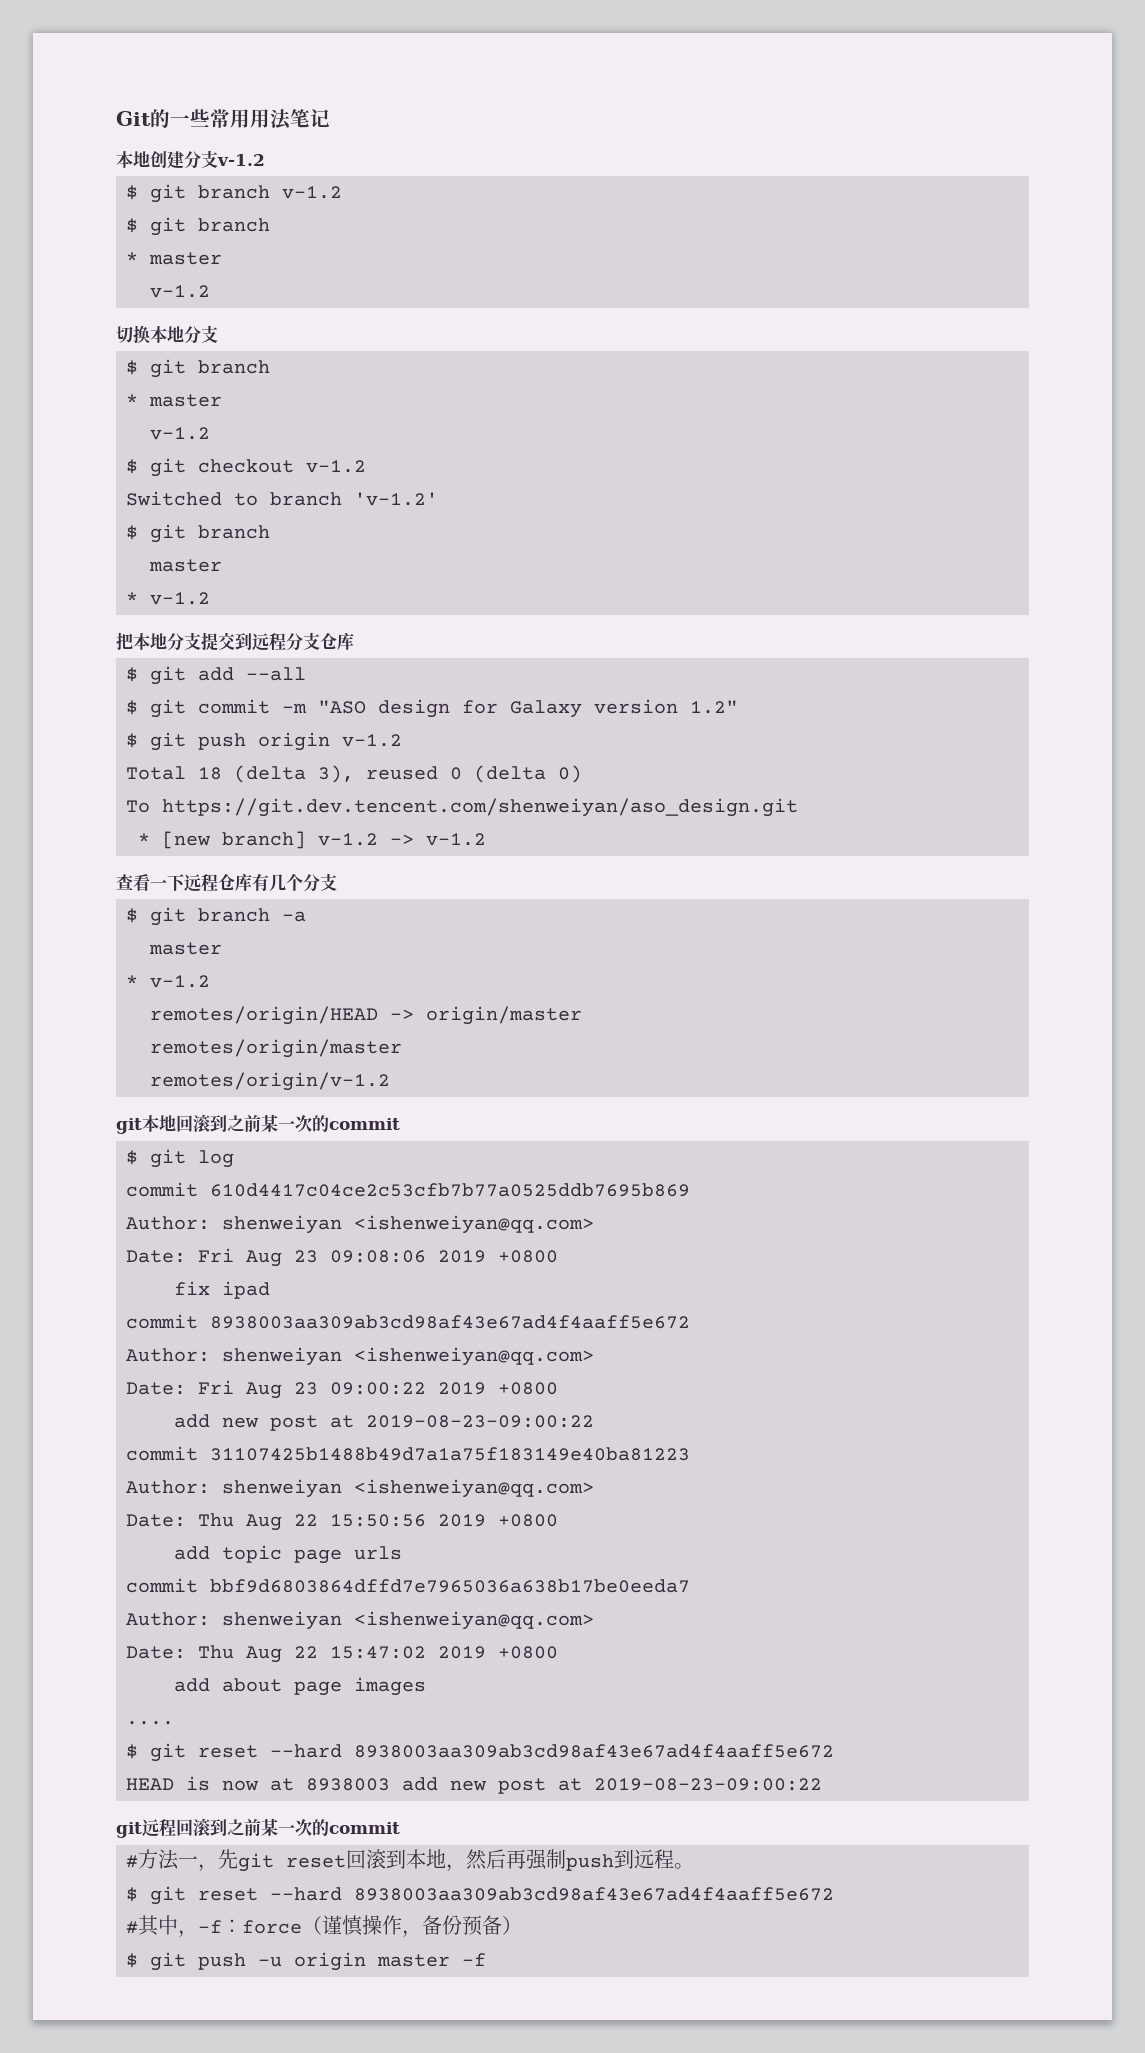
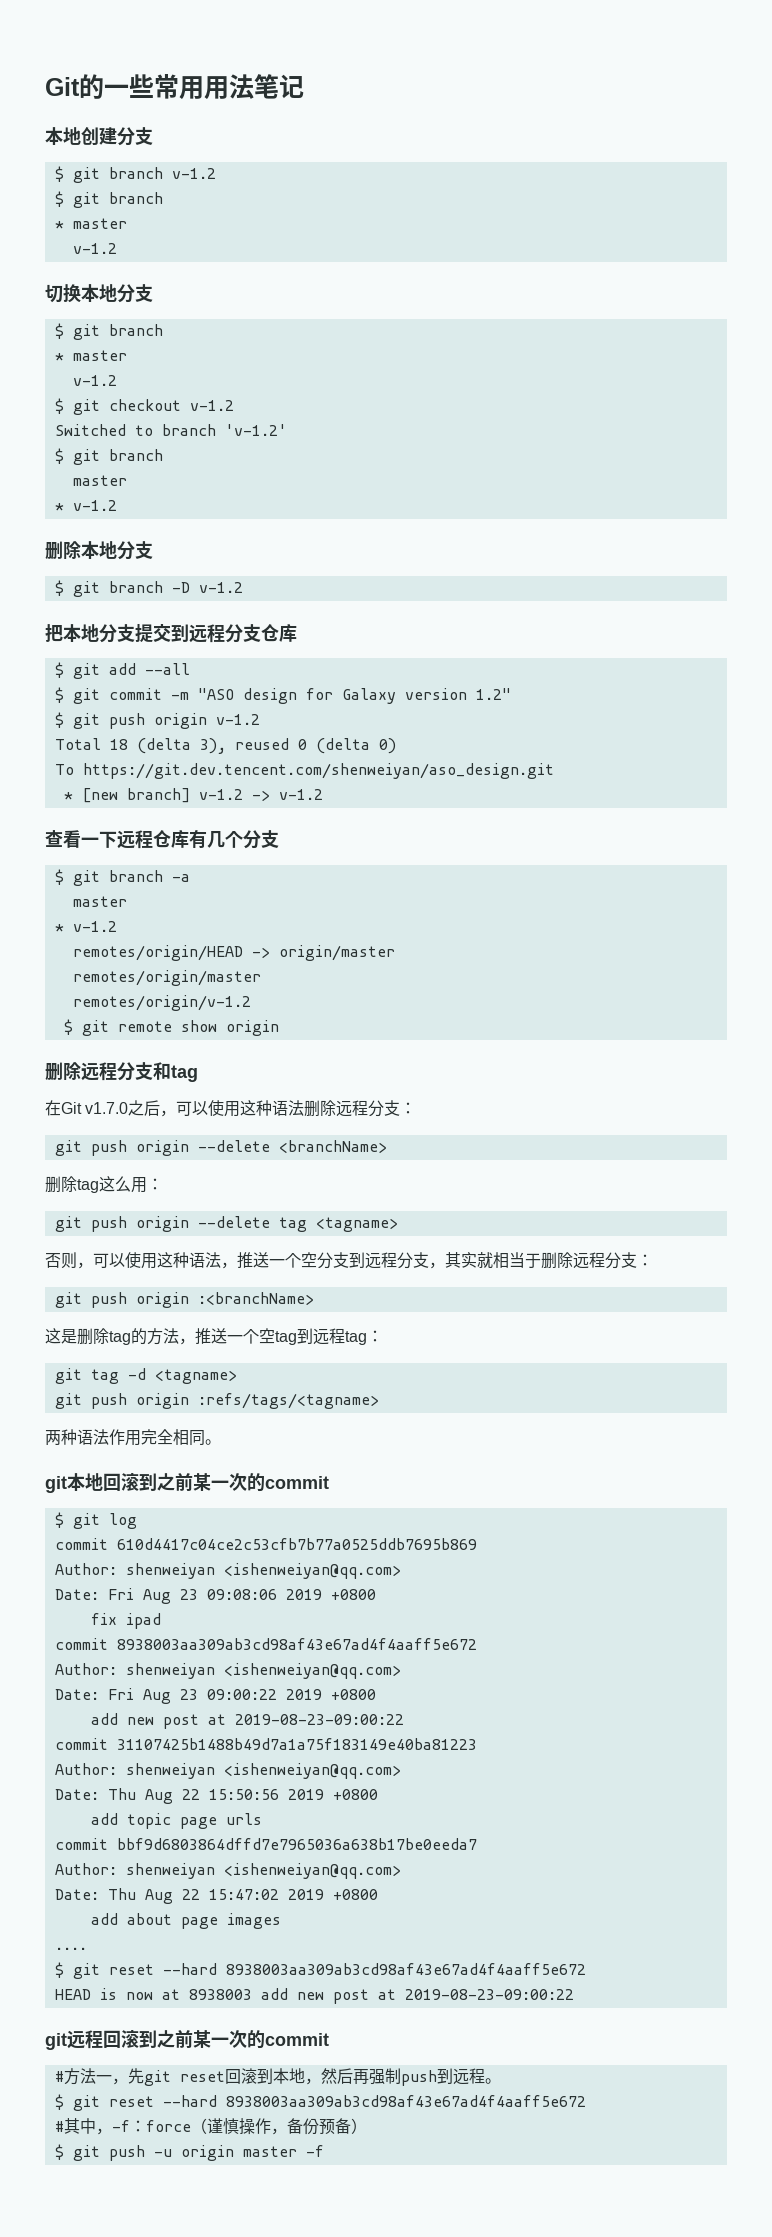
[217,154,265,166] v-1.2 -> (153, 136) none
(210, 598) none -> [45,541,153,560] [54,580,243,597] // 删除本地分支 // $ git branch -D v-1.2
(390, 1081) none -> [63,1019,279,1036] [45,1062,198,1082] [45,1100,417,1117] [54,1140,387,1156] [45,1176,163,1193] [54,1216,398,1232] [45,1252,653,1269] [54,1292,314,1308] [45,1328,383,1345] [54,1368,237,1384] [54,1393,379,1409] [45,1429,221,1446] // $ git remote show origin // 删除远程分支和tag // 在Git v1.7.0之后，可以使用这种语法删除远程分支： // git push origin --delete <branchName> // 删除tag这么用： // git push origin --delete tag <tagname> // 否则，可以使用这种语法，推送一个空分支到远程分支，其实就相当于删除远程分支： // git push origin :<branchName> // 这是删除tag的方法，推送一个空tag到远程tag： // git tag -d <tagname> // git push origin :refs/tags/<tagname> // 两种语法作用完全相同。

